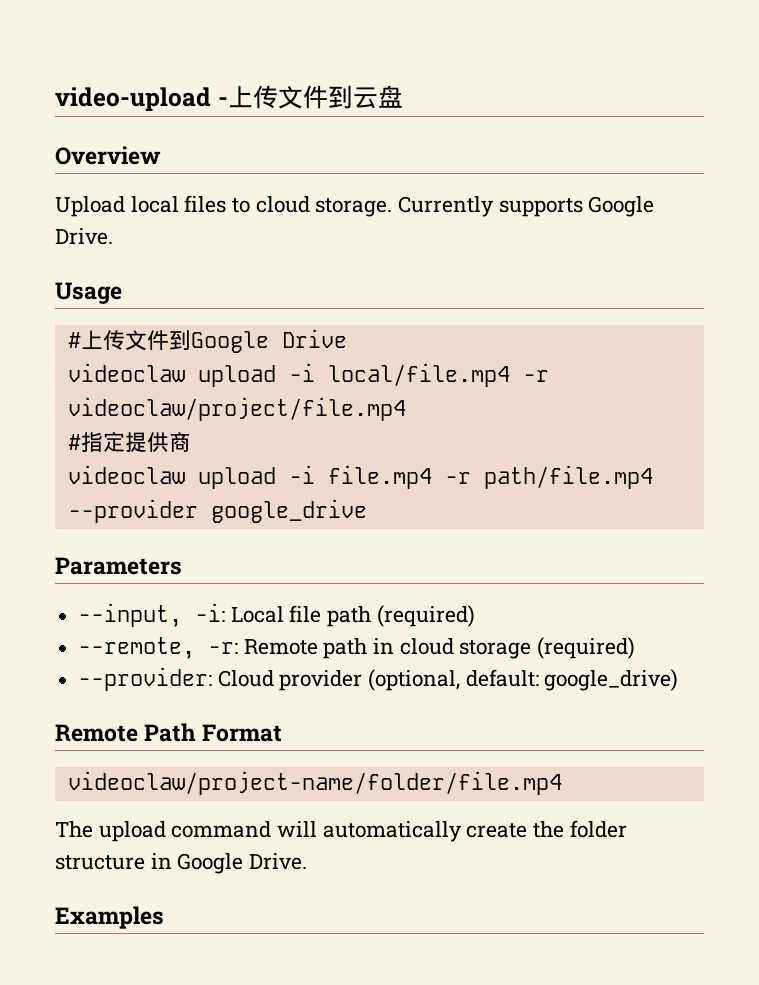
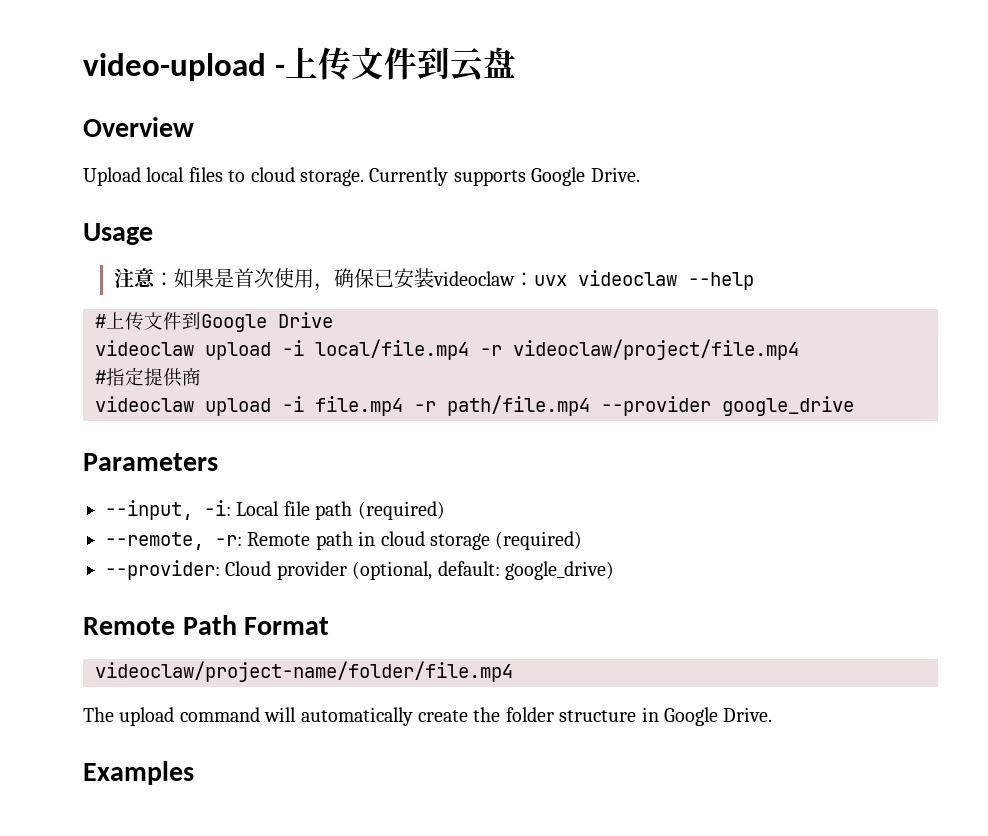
(122, 293) none -> [113,268,754,291] // 注意：如果是首次使用，确保已安装videoclaw：uvx videoclaw --help

